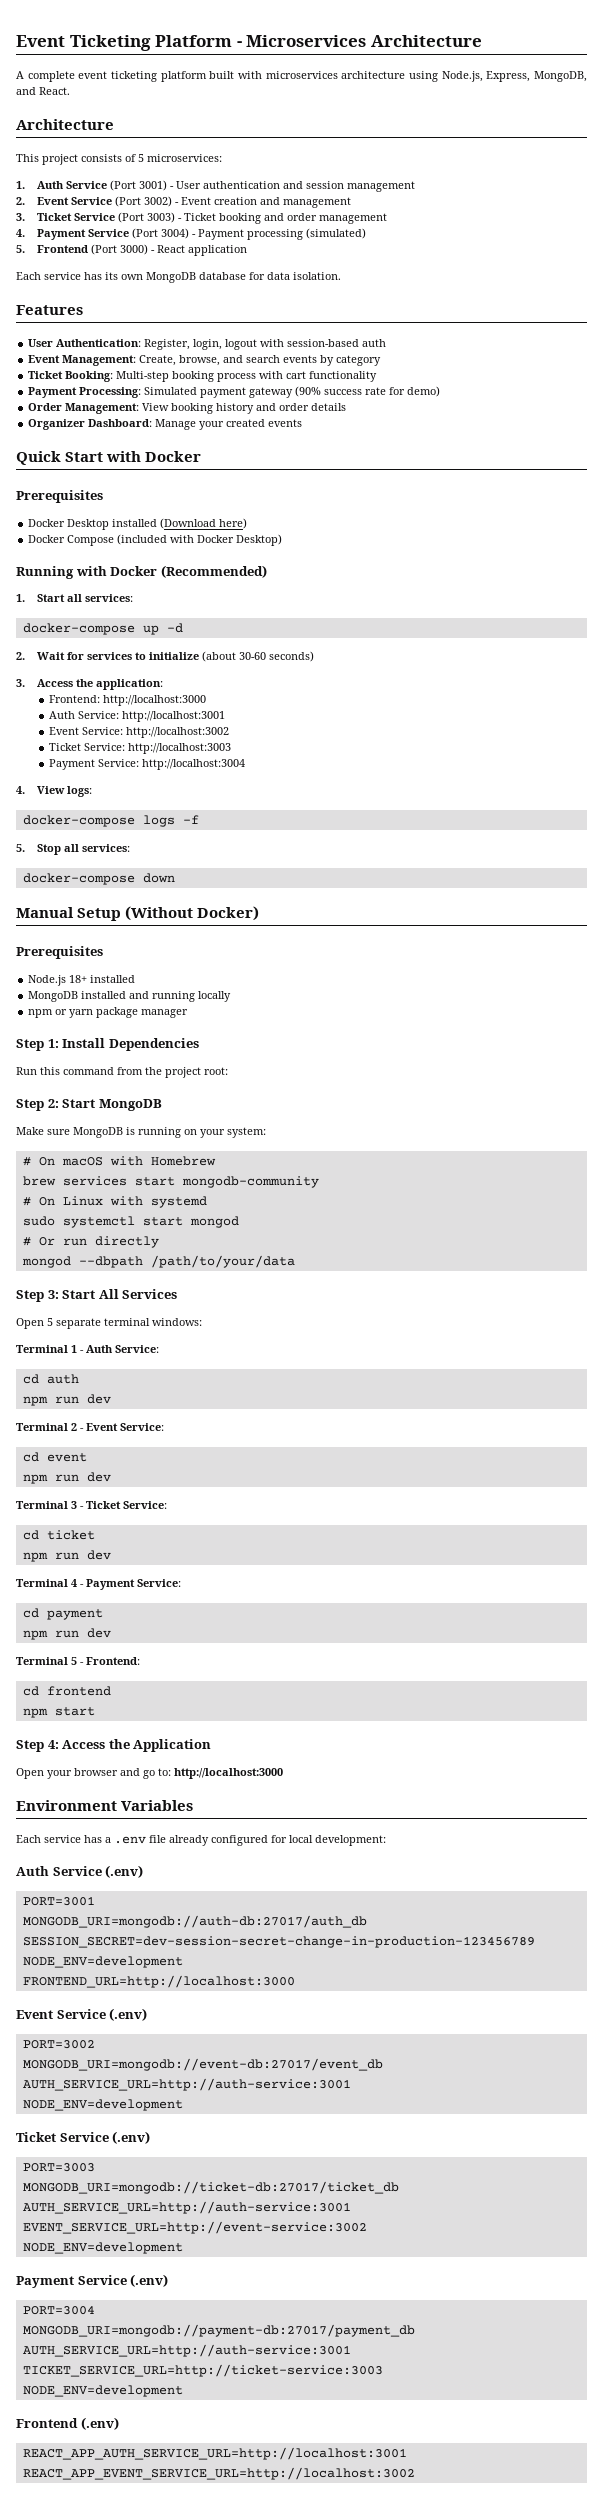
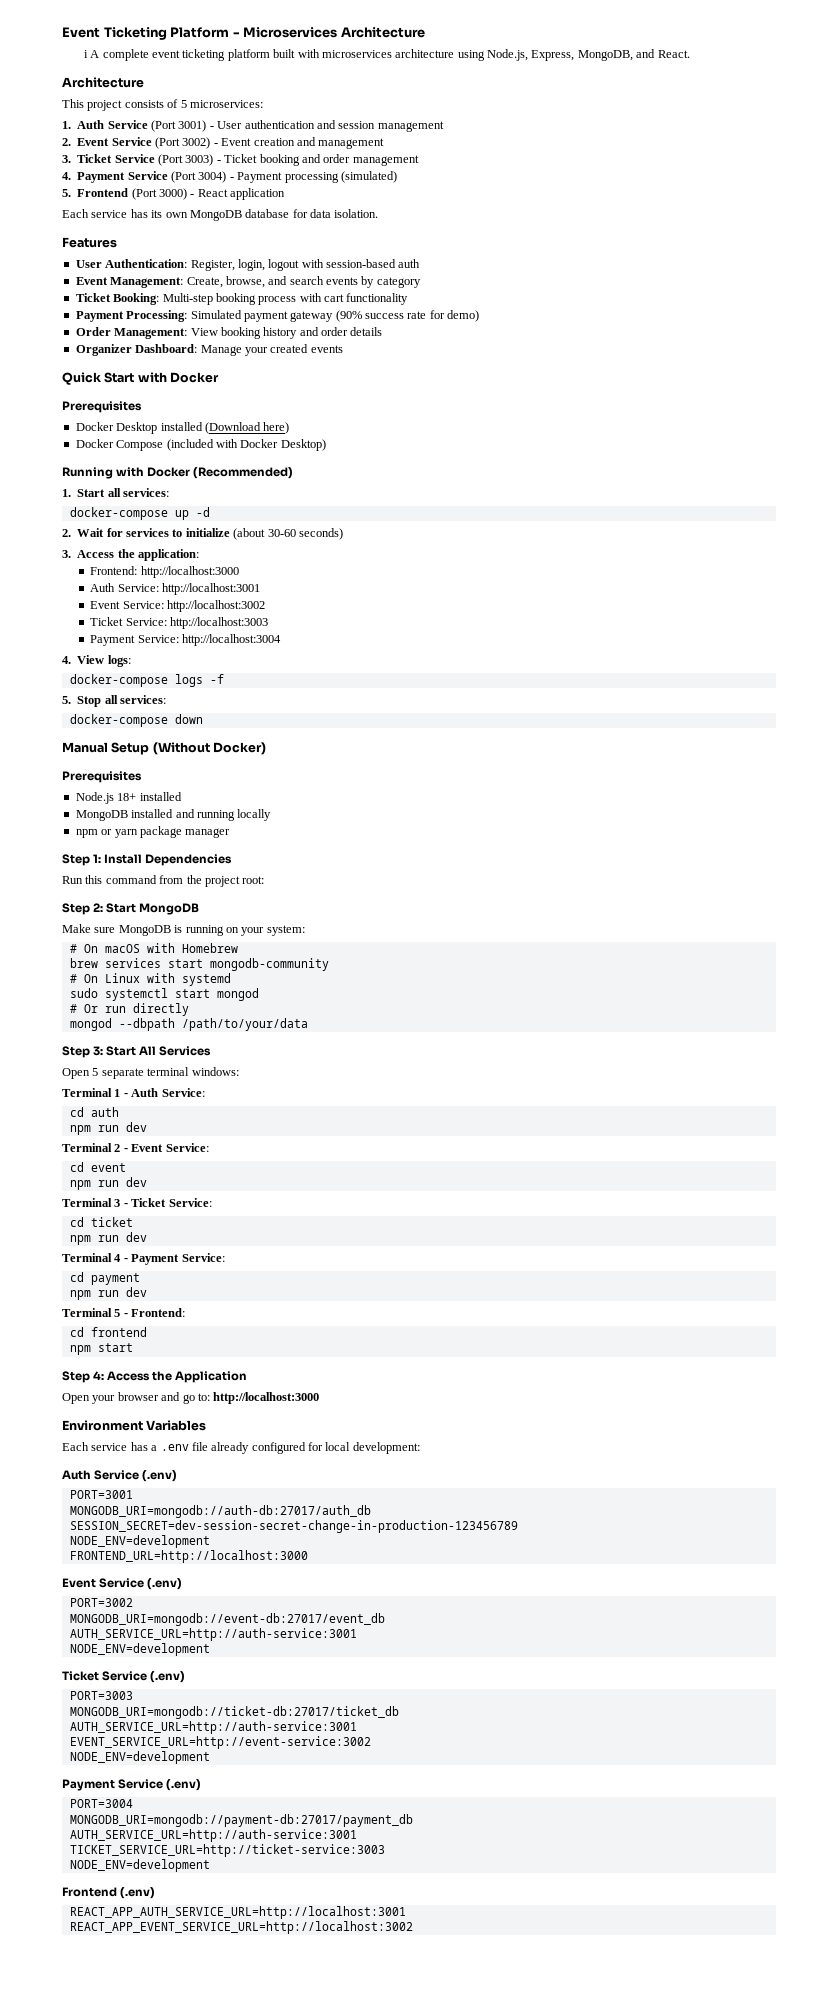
(482, 41) none -> [83,50,88,58] i

